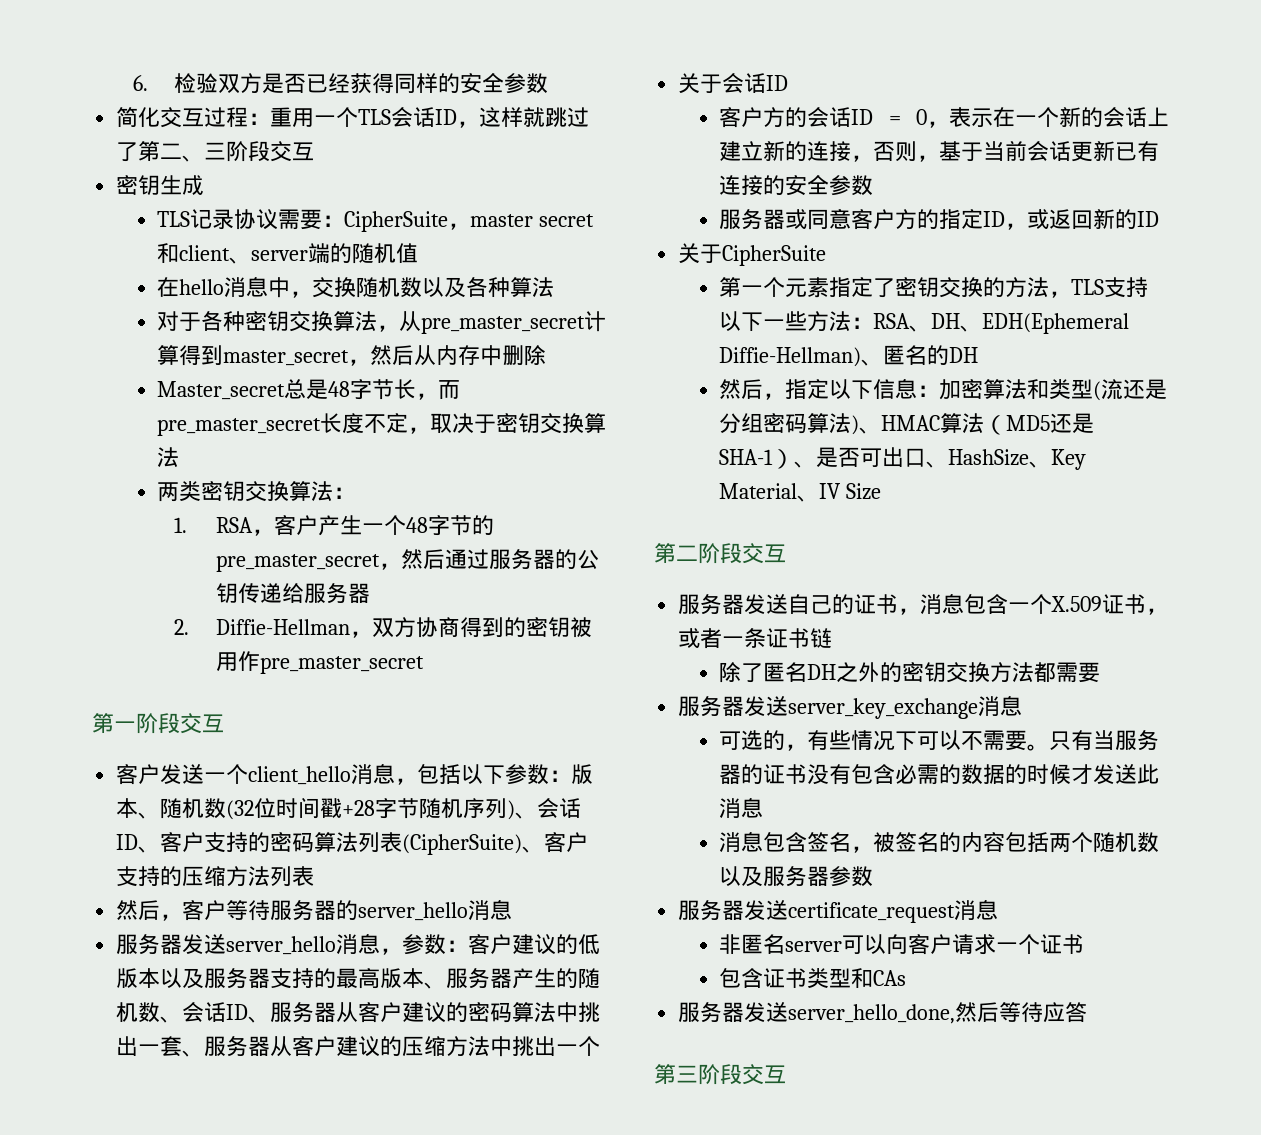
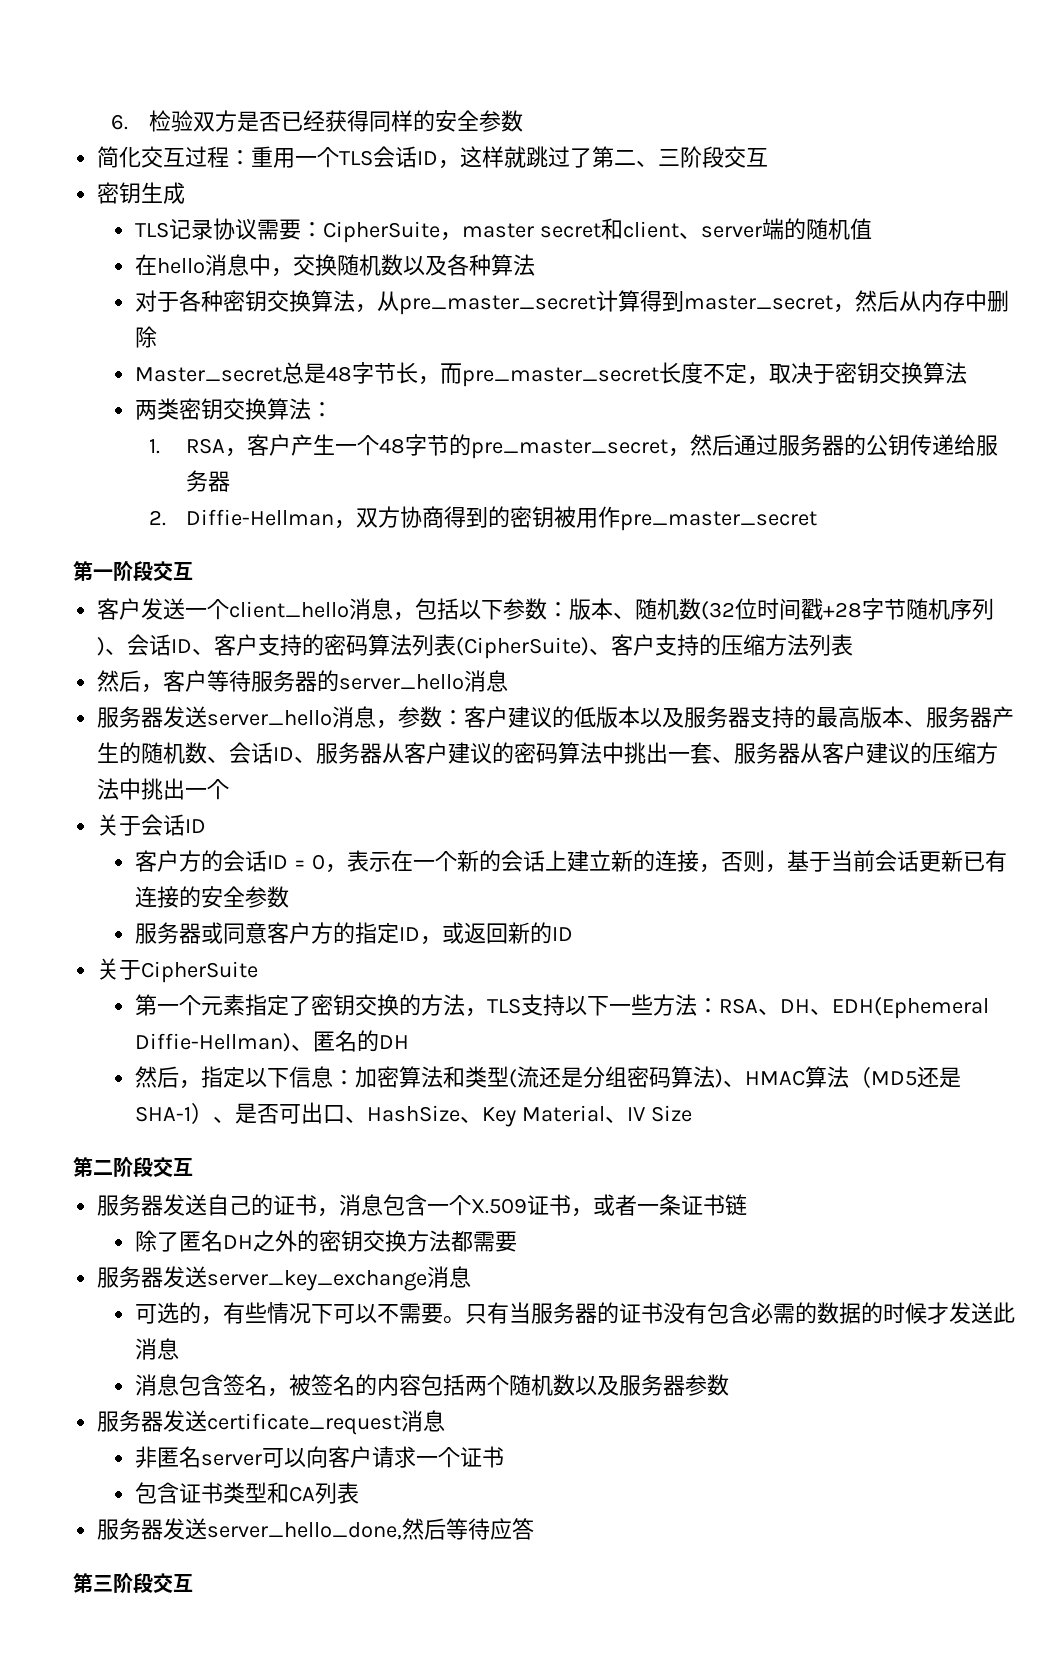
[873,970,907,986] CAs -> [288,1482,359,1504] CA列表

